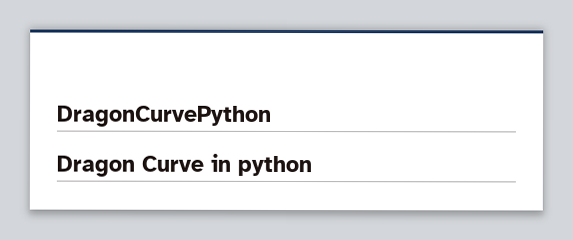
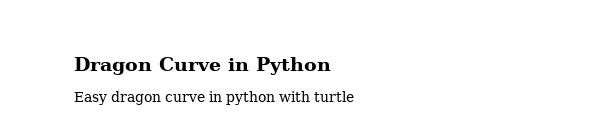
[56,105,272,127] DragonCurvePython // -> (74, 66) none
[237,155,312,177] python -> [256,57,331,75] [74,91,354,105] Python // Easy dragon curve in python with turtle

